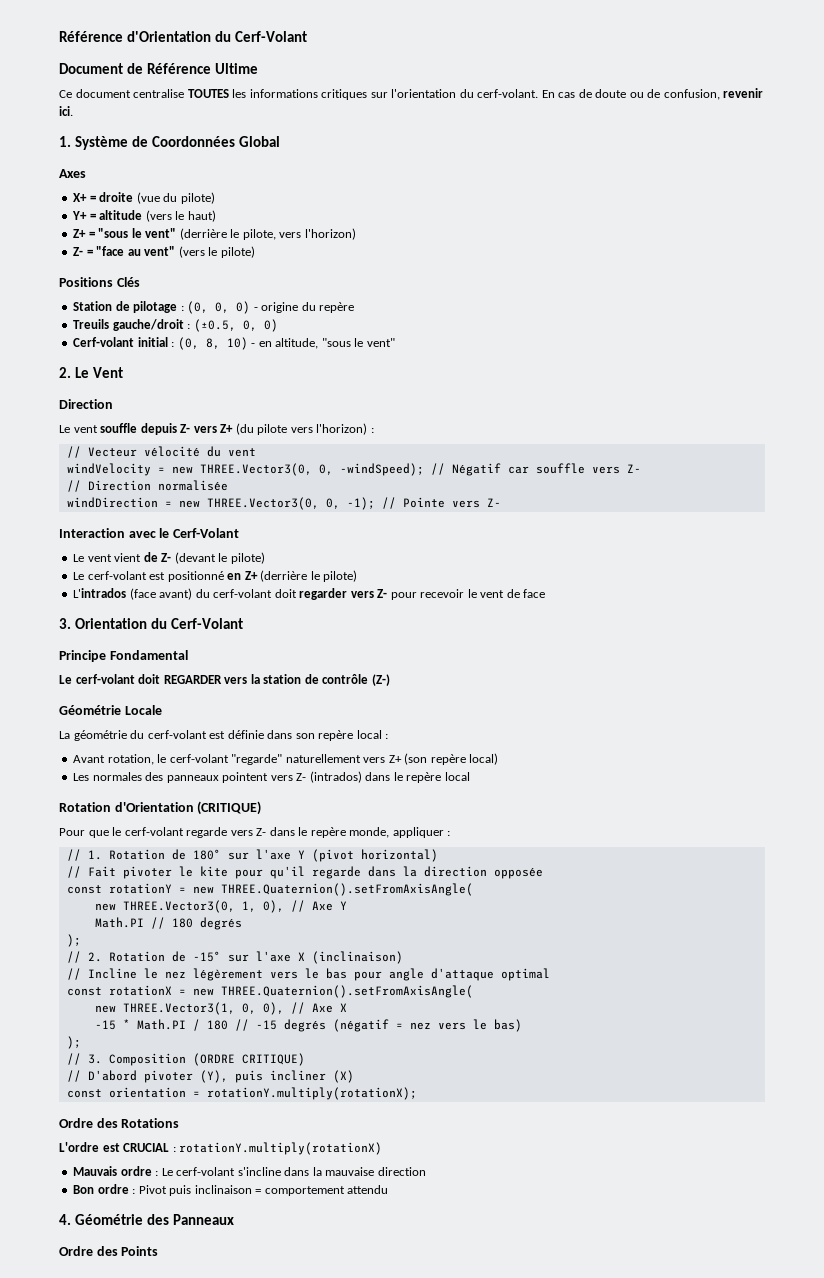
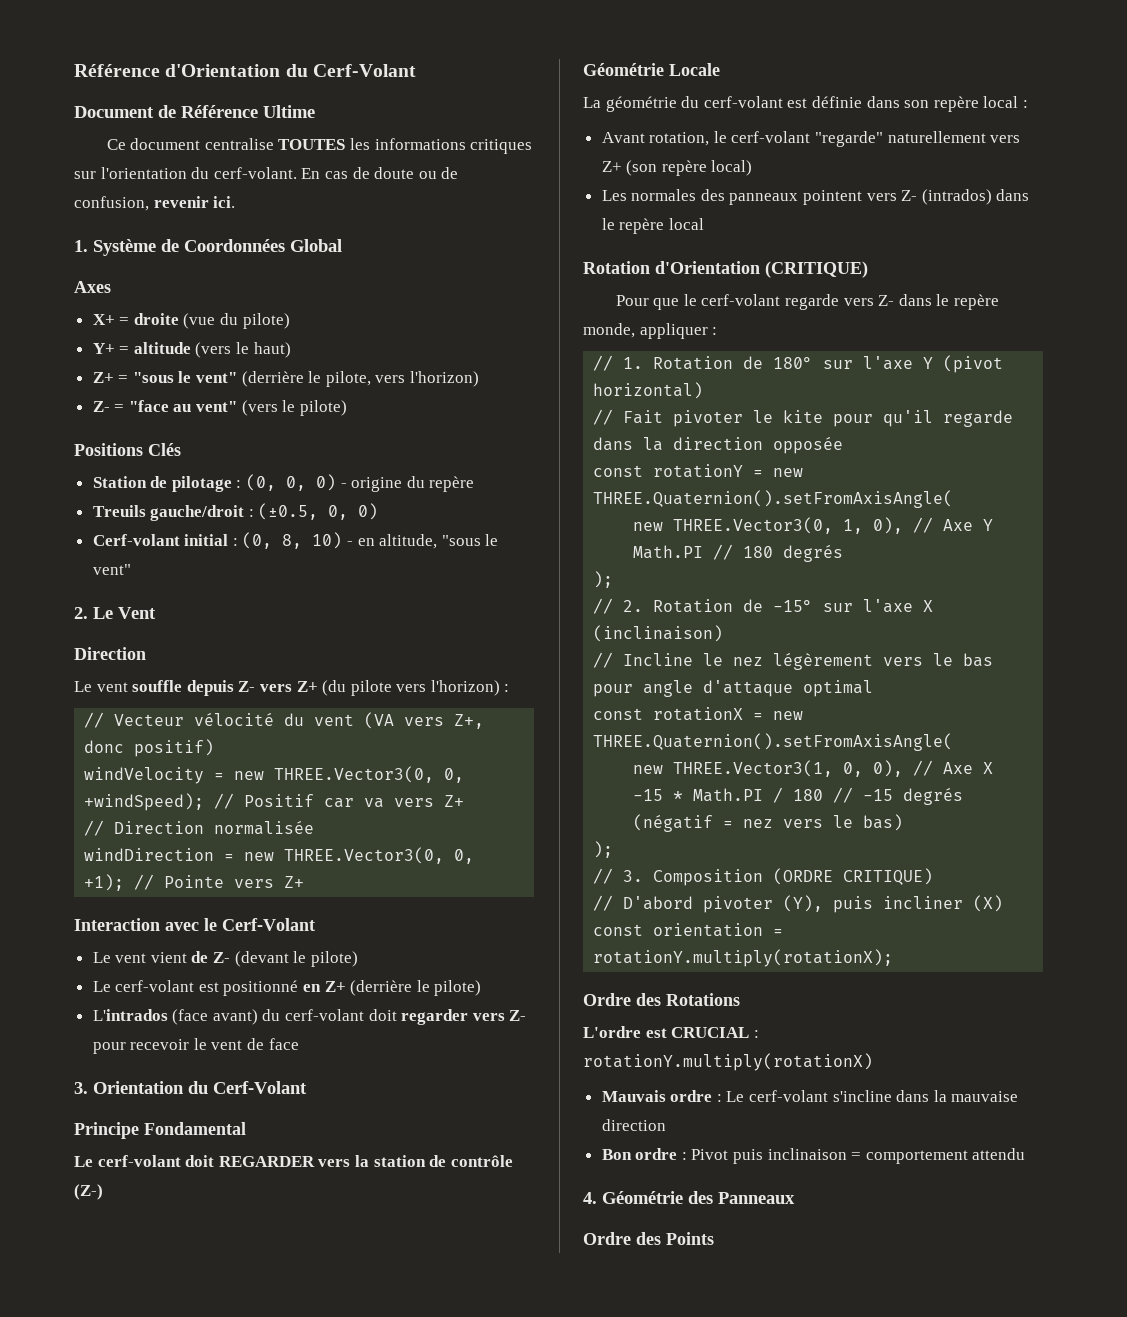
(256, 452) none -> [364,712,485,729] [84,739,215,757] (VA vers Z+, donc positif)
[339,463,641,476] -windSpeed); // Négatif car souffle vers Z- -> [84,793,465,811] +windSpeed); // Positif car va vers Z+
[346,497,375,510] -1); -> [84,874,125,891] +1);
[486,498,501,507] Z- -> [284,876,305,888] Z+

